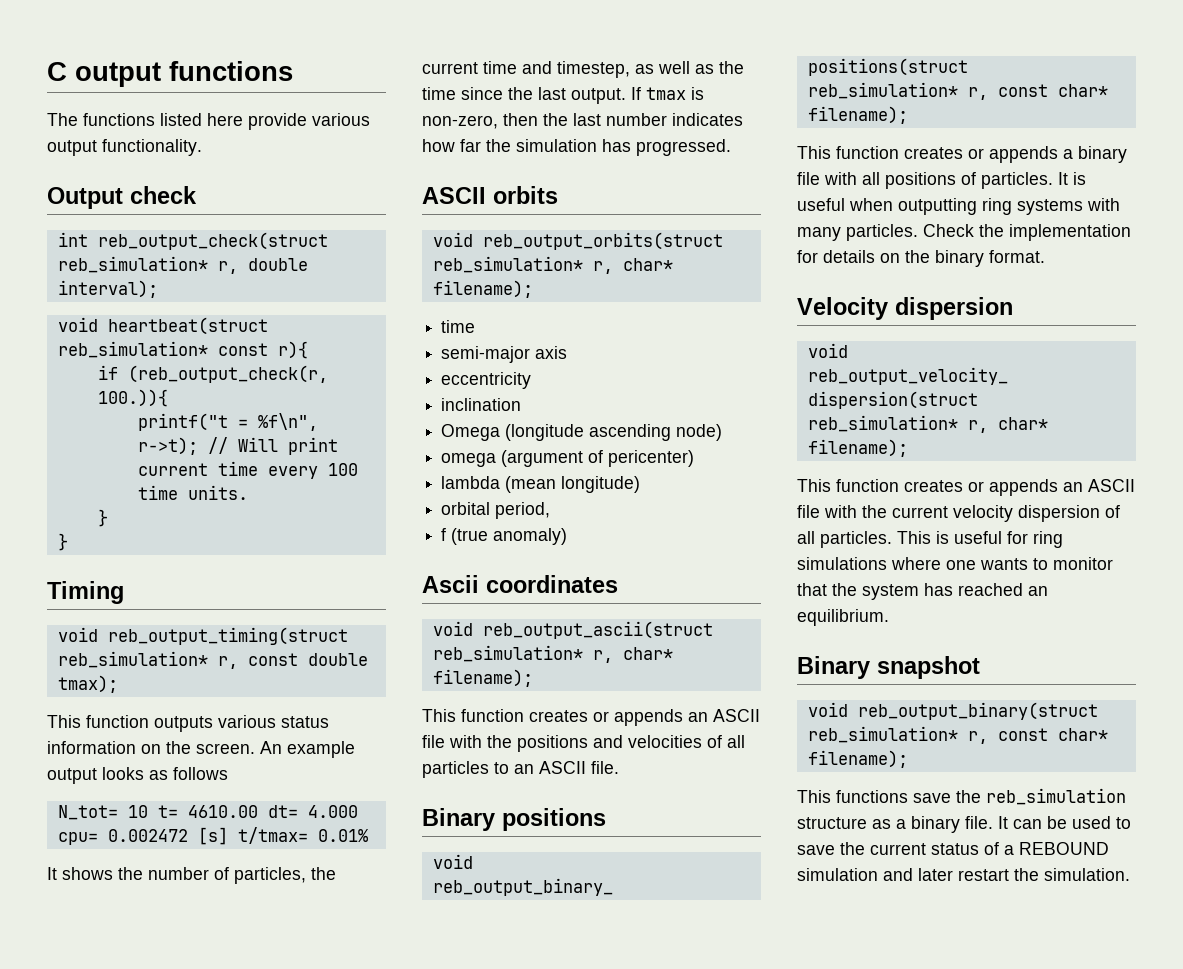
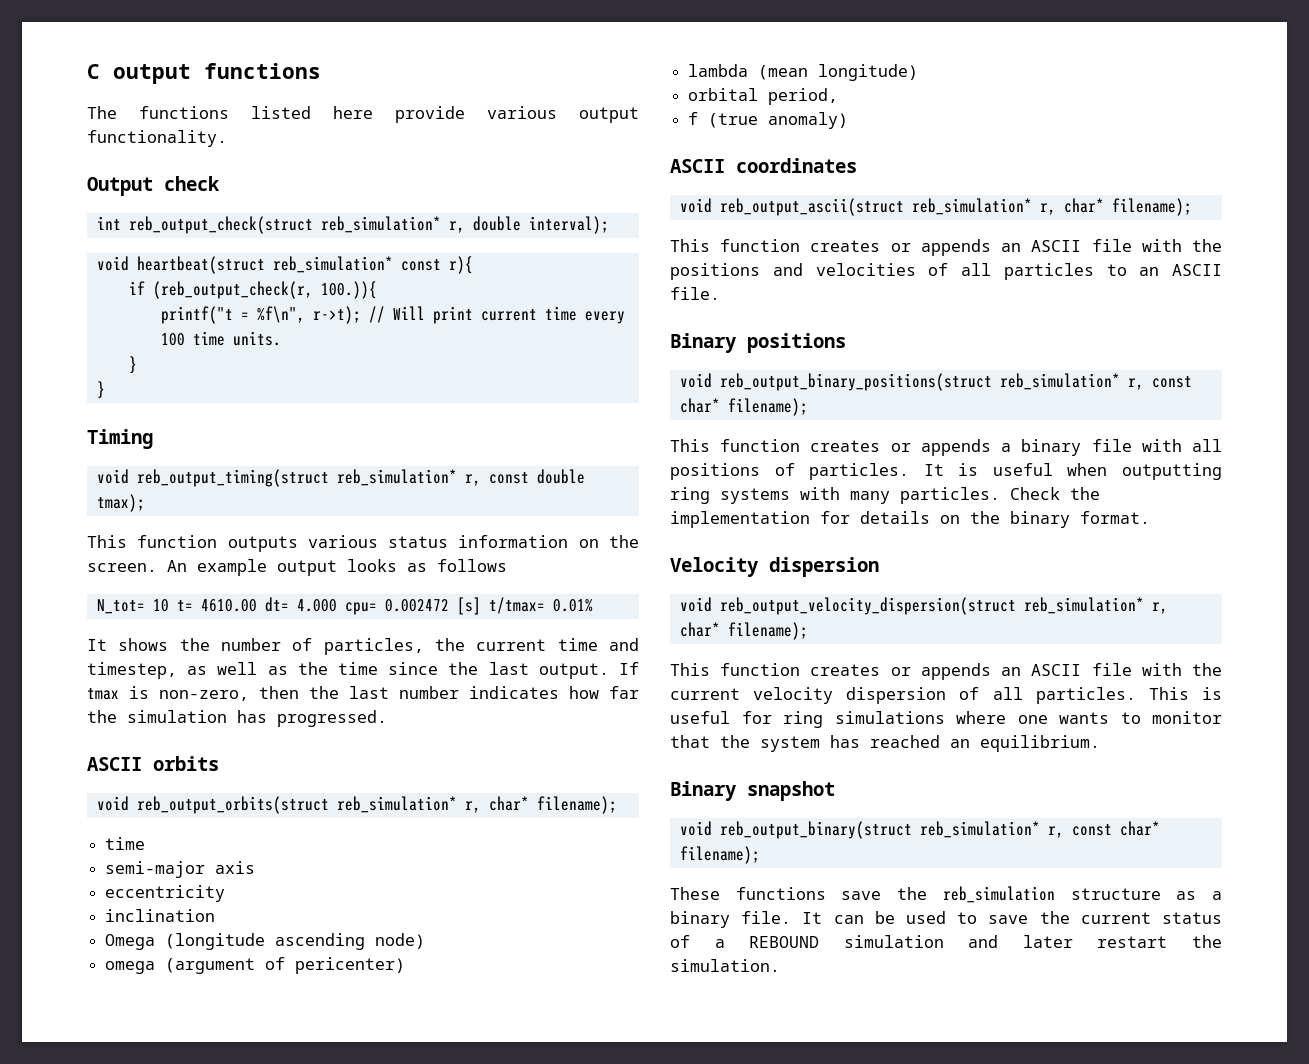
[422,575,479,593] Ascii -> [670,159,725,173] ASCII
[797,790,831,803] This -> [670,887,720,900] These

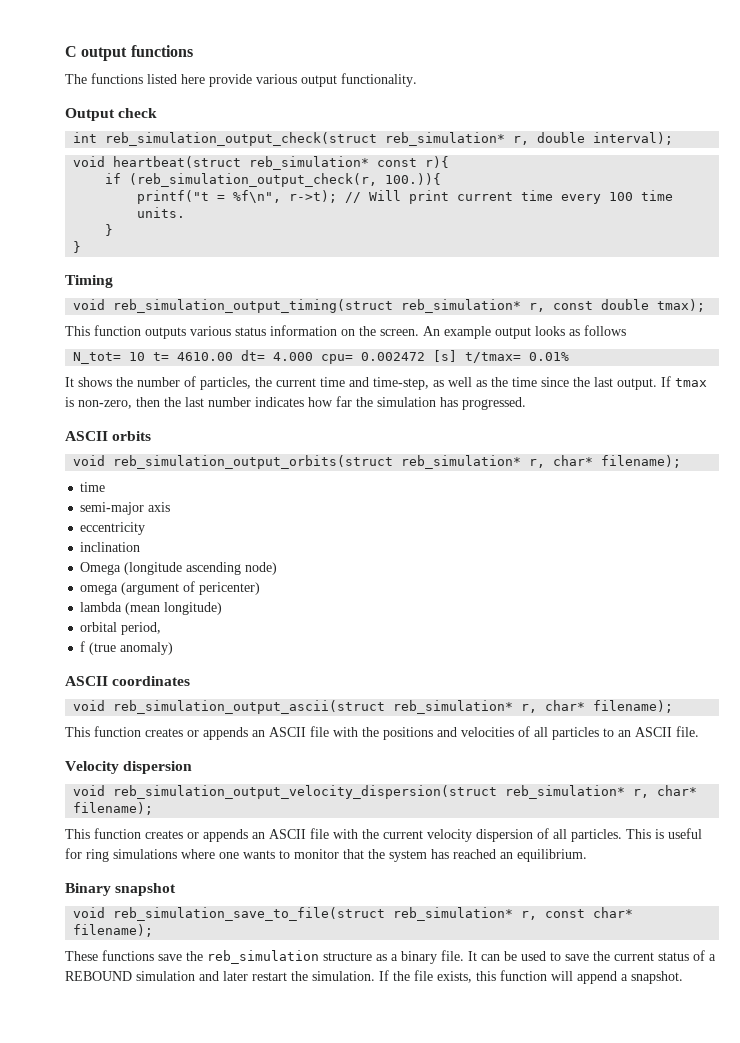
[128,216,313,234] reb_output_check(struct -> [105,132,378,146] reb_simulation_output_check(struct
[152,281,313,299] (reb_output_check(r, -> [129,173,378,187] (reb_simulation_output_check(r,
[136,469,329,487] reb_output_timing(struct -> [113,299,394,313] reb_simulation_output_timing(struct
[87,662,177,679] timestep, -> [373,377,429,390] time-step,
[136,796,329,814] reb_output_orbits(struct -> [113,455,394,469] reb_simulation_output_orbits(struct
[719,198,904,216] reb_output_ascii(struct -> [113,700,386,714] reb_simulation_output_ascii(struct
[670,333,846,353] [679,373,1192,391] [679,398,808,416] [670,439,1222,456] [670,463,1222,480] [670,487,1100,504] [670,511,1150,528] // Binary positions // void reb_output_binary_positions(struct reb_simulation* r, const char* filename); // This function creates or appends a binary file with all positions of particles. It is useful when outputting ring systems with many particles. Check the implementation for details on the binary format. -> (699, 731) none
[719,597,1016,615] reb_output_velocity_dispersion(struct -> [113,785,498,799] reb_simulation_output_velocity_dispersion(struct
[719,821,912,839] reb_output_binary(struct -> [113,907,386,921] reb_simulation_save_to_file(struct
(780, 965) none -> [379,970,683,984] If the file exists, this function will append a snapshot.

